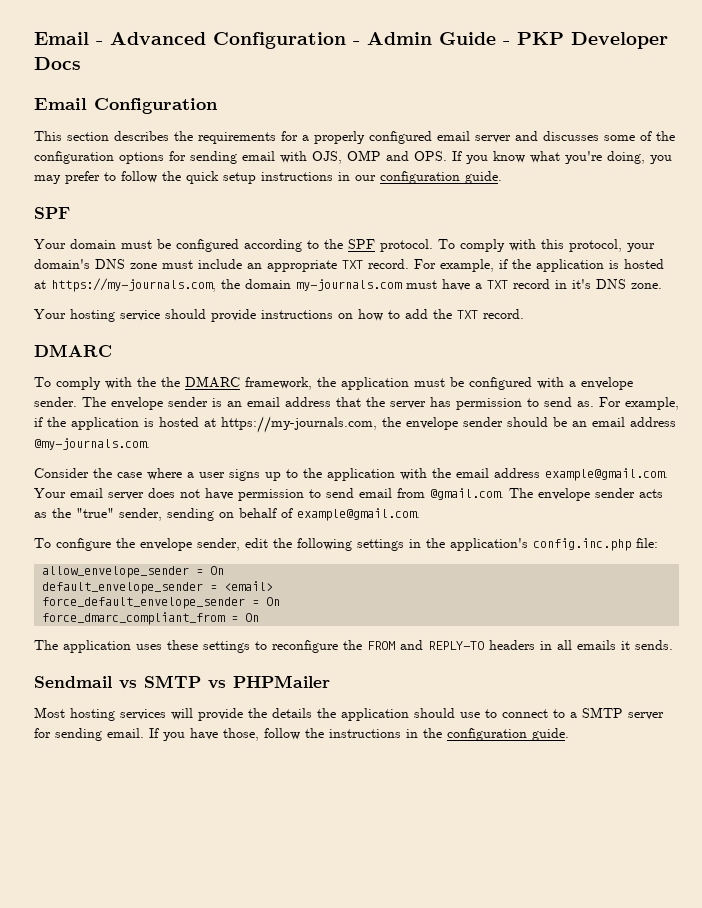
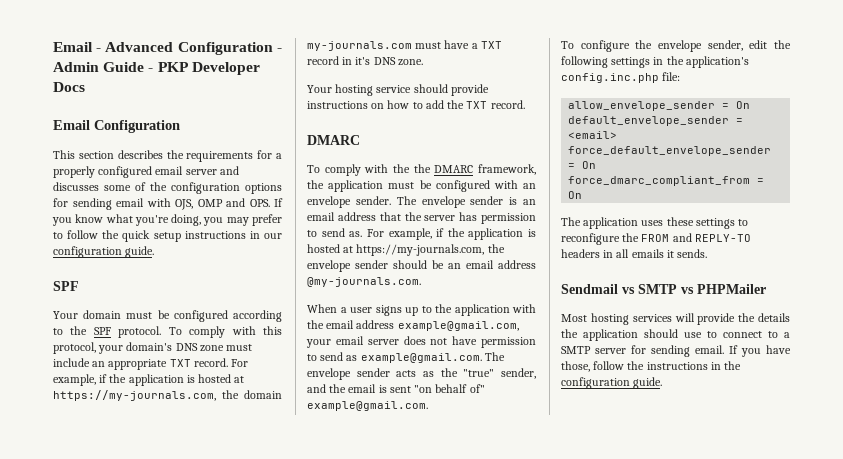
[569,381,576,387] a -> [523,183,536,189] an
[34,468,182,480] Consider the case where -> [307,304,337,313] When
[545,468,668,481] [34,488,66,498] example@gmail.com. Your -> [397,321,519,331] [306,339,331,348] example@gmail.com, your
[359,488,504,500] email from @gmail.com. -> [346,353,482,363] as example@gmail.com.
[167,508,293,521] sending on behalf of -> [307,384,485,393] and the email is sent "on behalf of"

